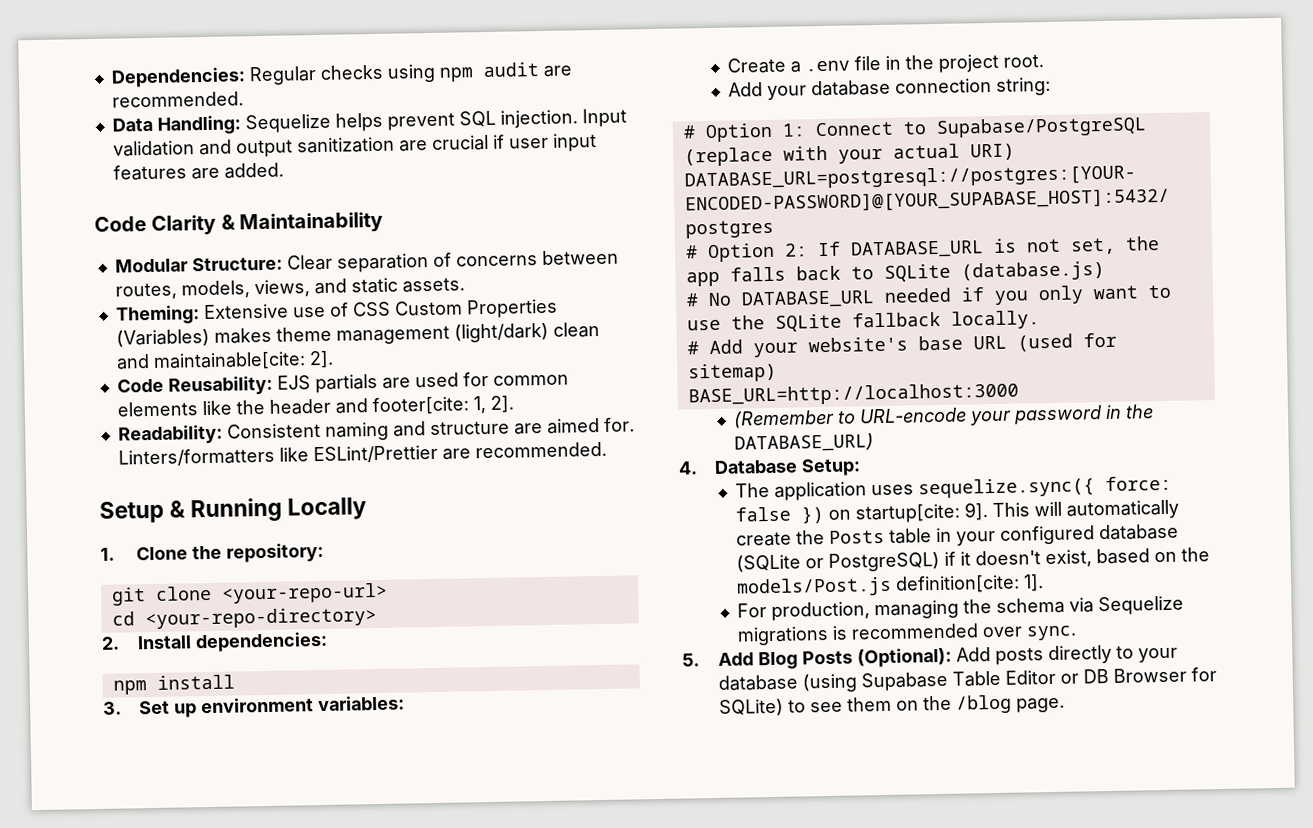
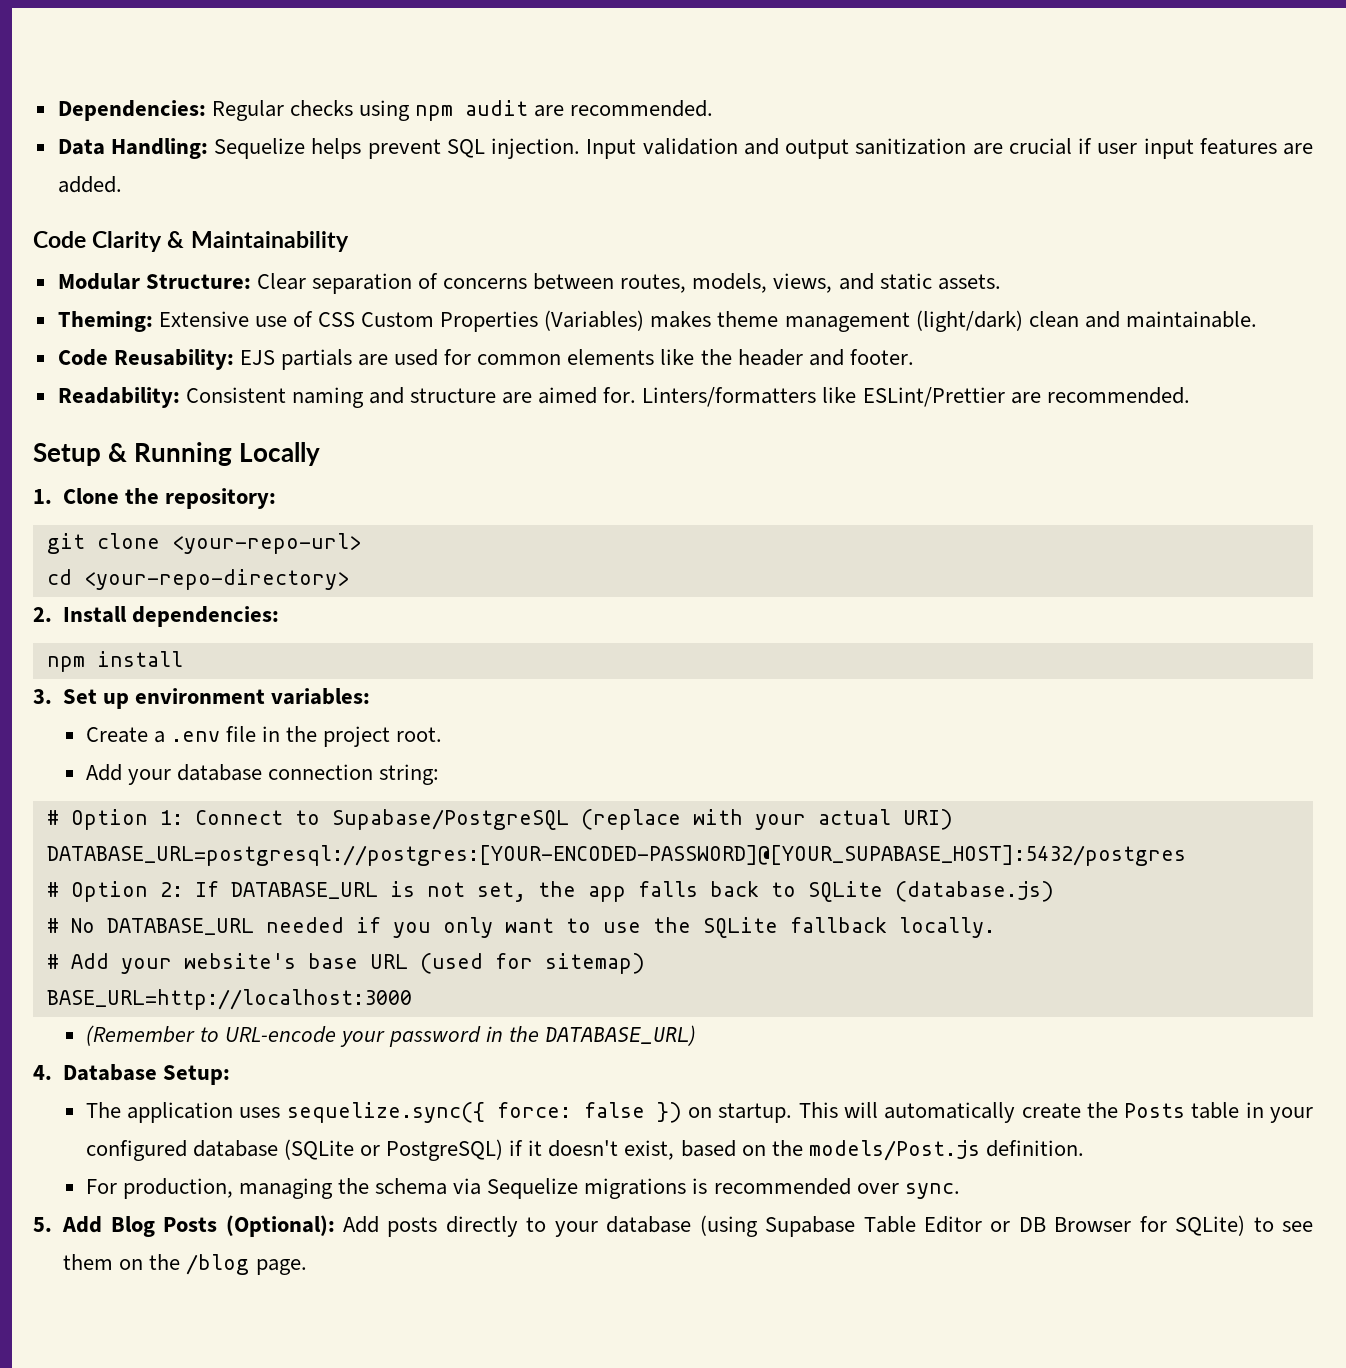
[152,350,334,371] maintainable[cite: 2]. -> [1125,311,1257,328] maintainable.
[371,395,514,416] footer[cite: 1, 2]. -> [849,349,914,365] footer.
[854,502,988,524] startup[cite: 9]. -> [718,1103,793,1123] startup.
[894,574,1044,594] definition[cite: 1]. -> [985,1140,1084,1157] definition.

